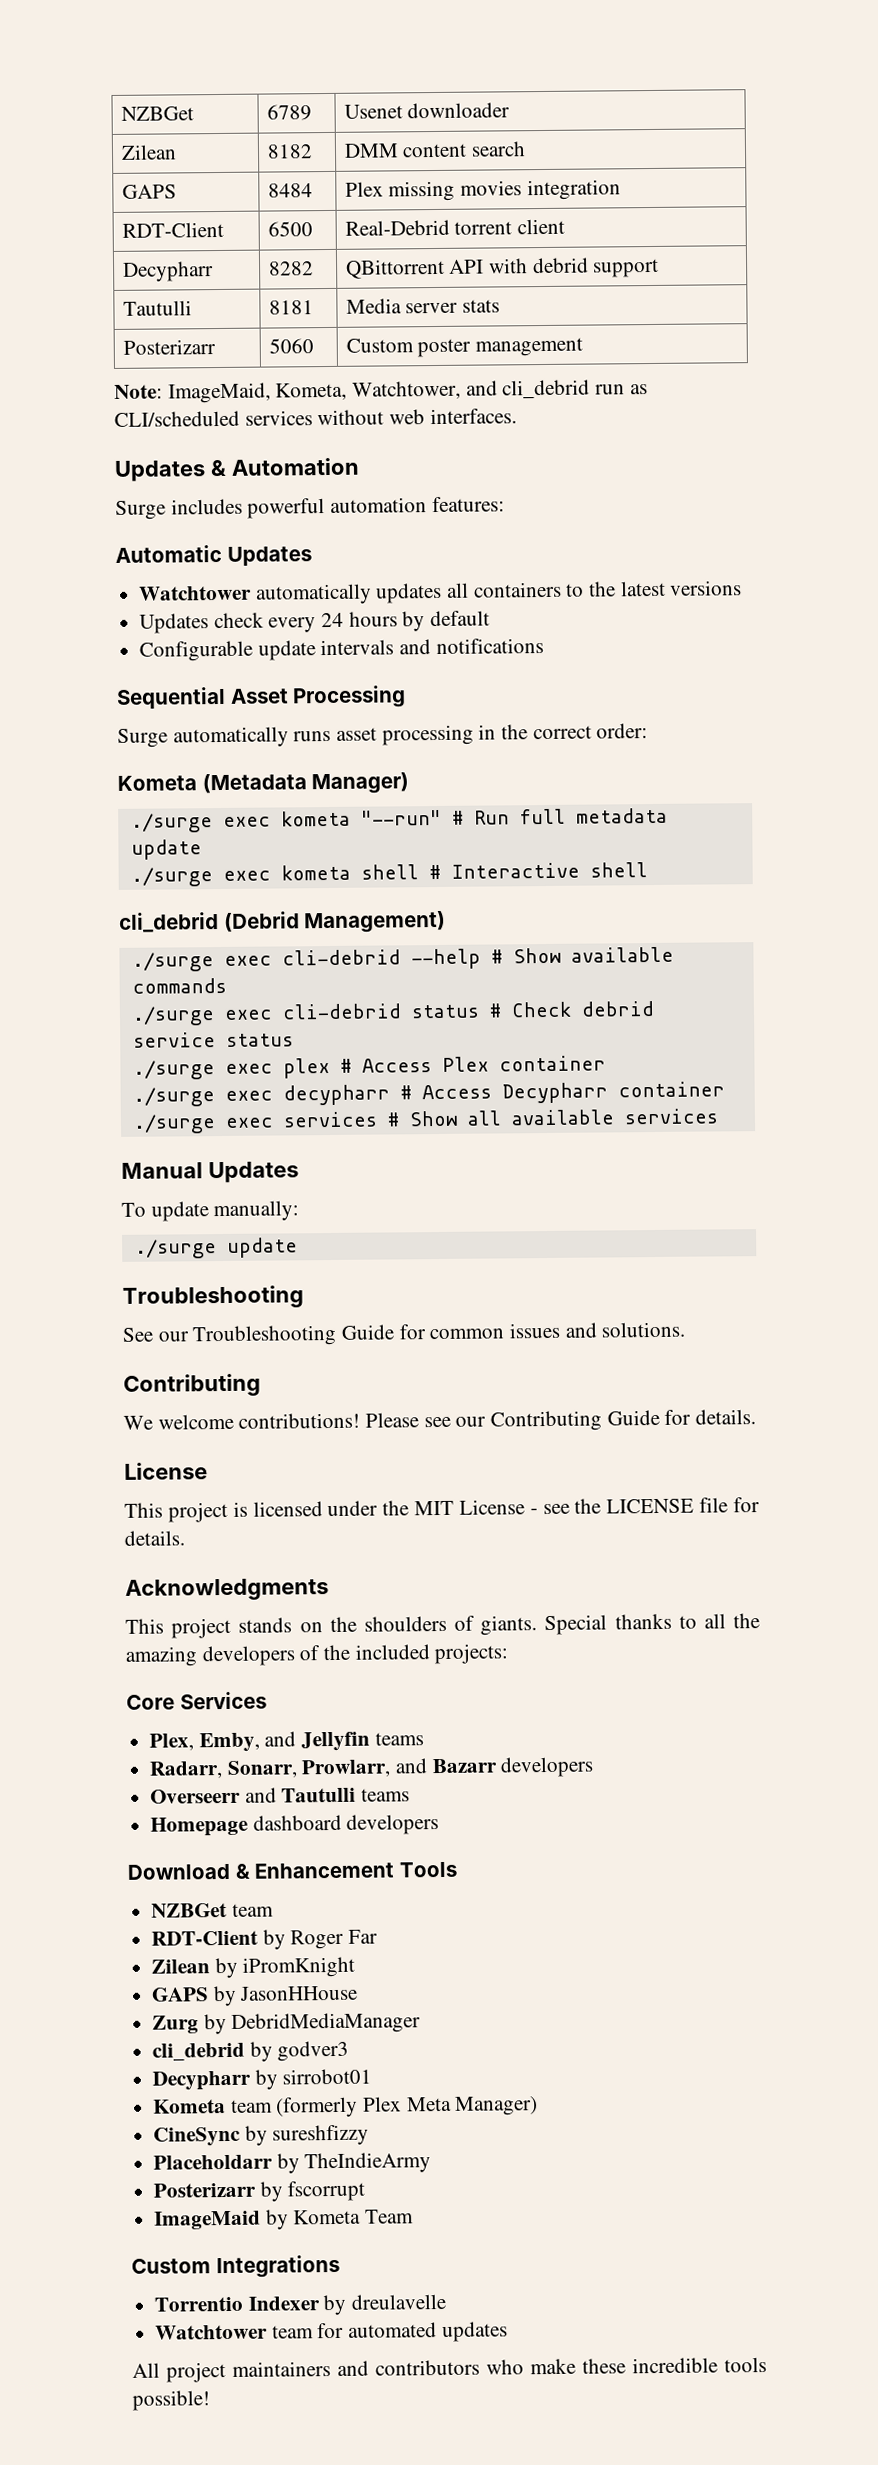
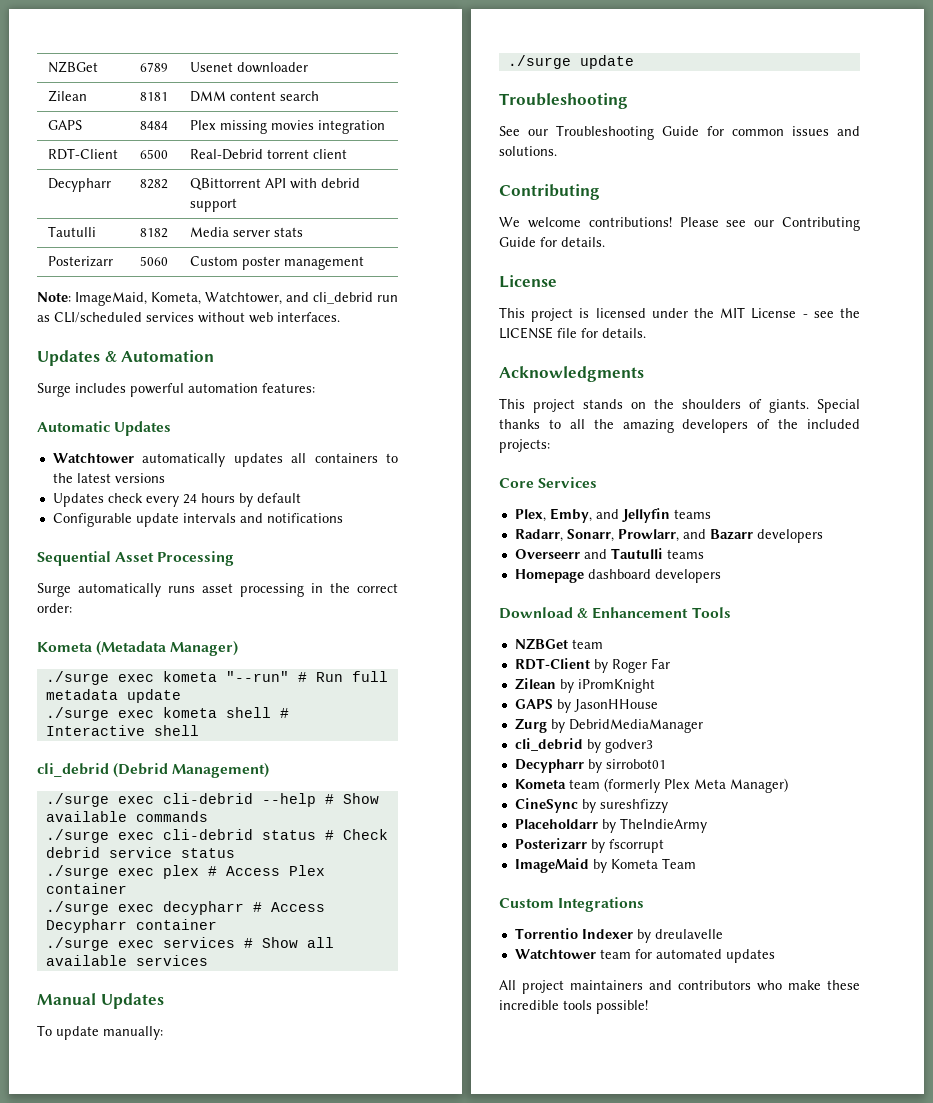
[266,144,313,159] 8182 -> [139,92,168,101] 8181
[268,300,314,315] 8181 -> [139,228,168,238] 8182

